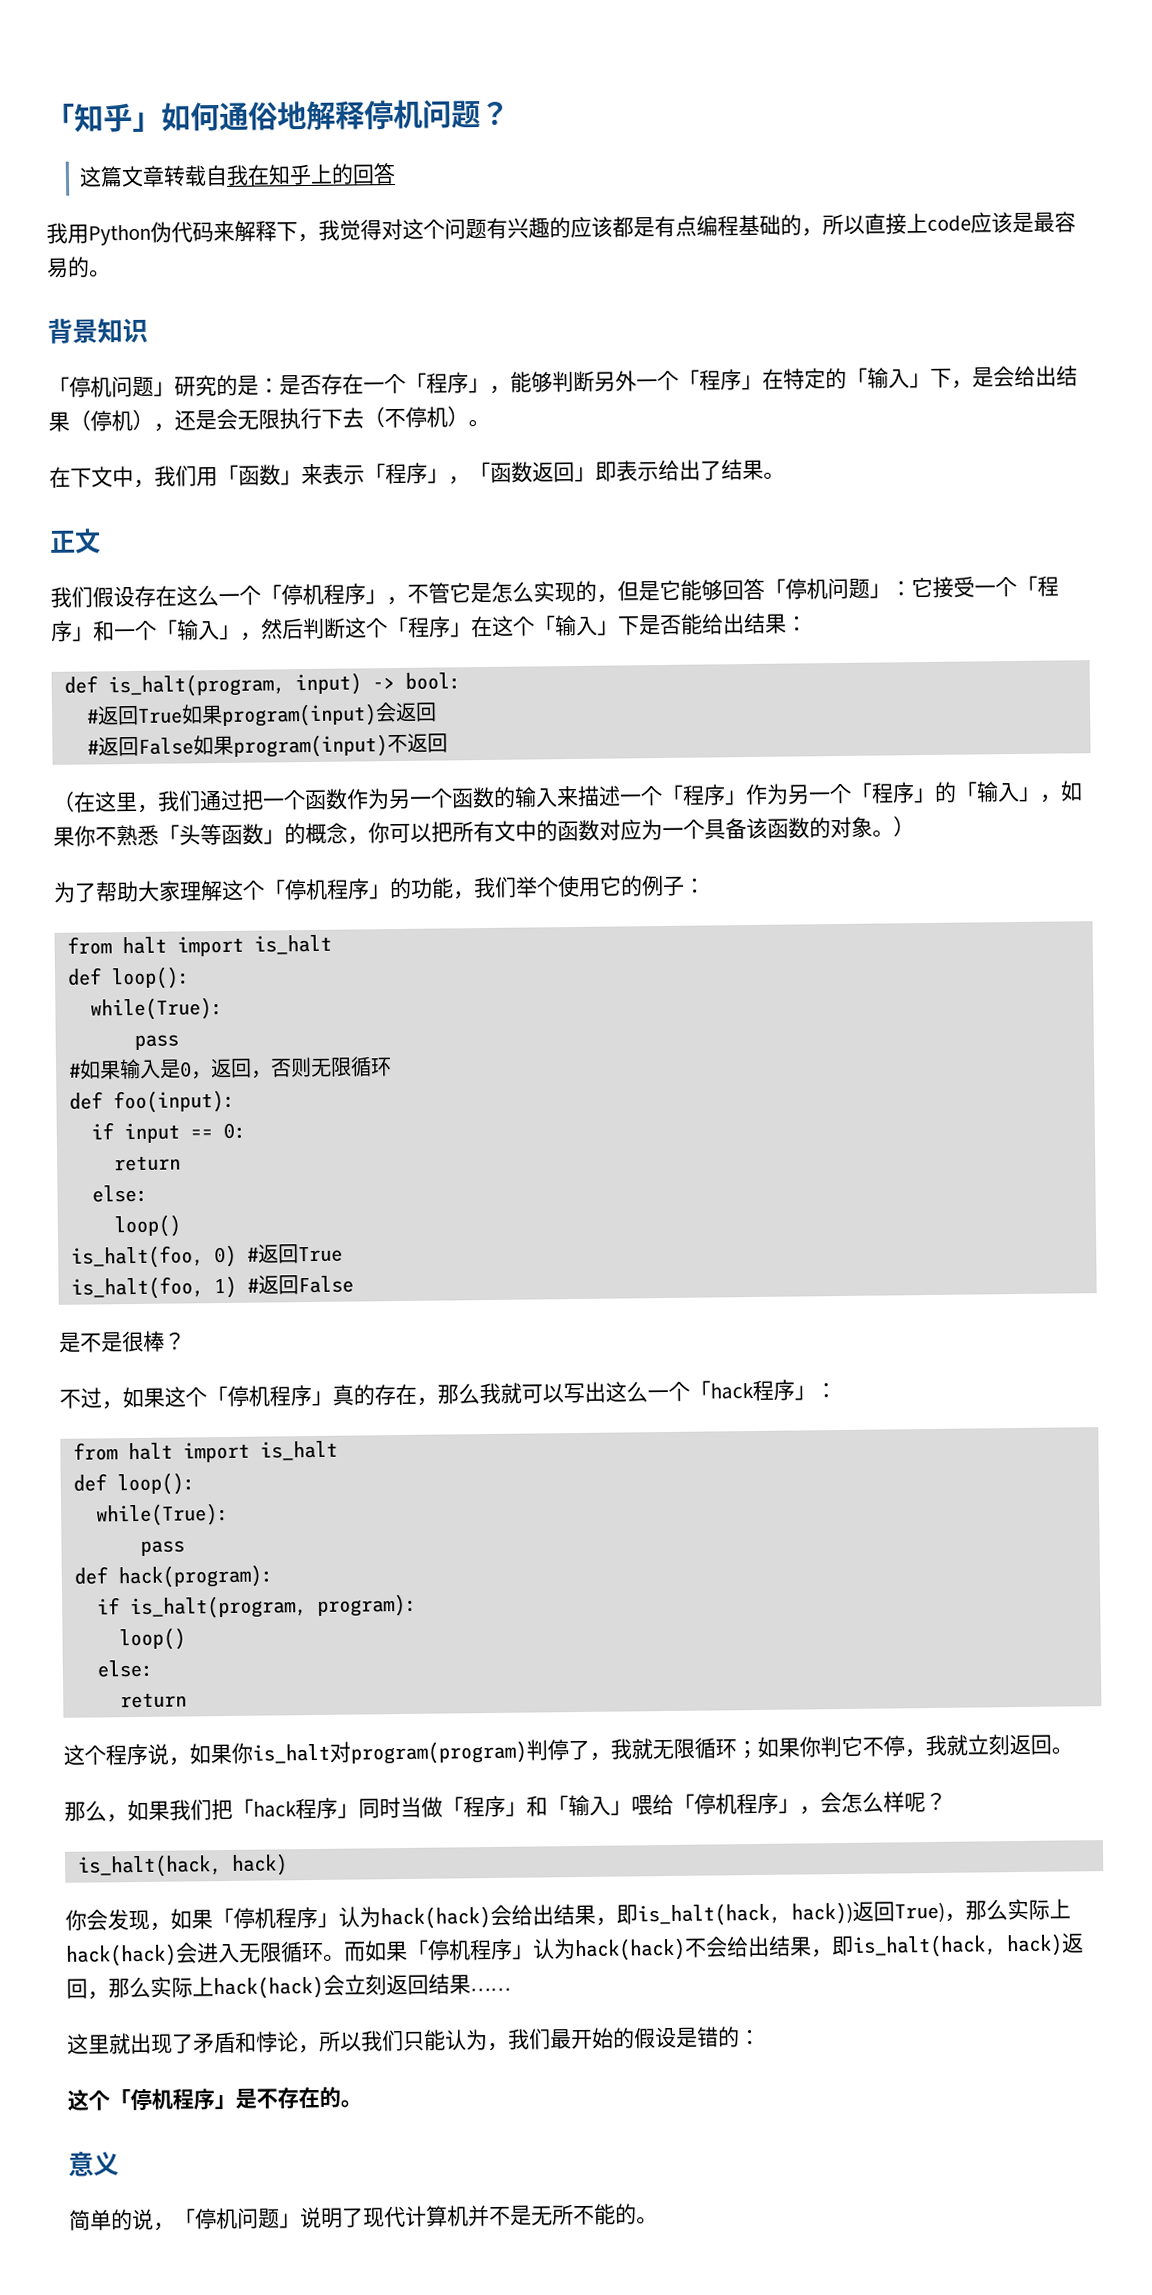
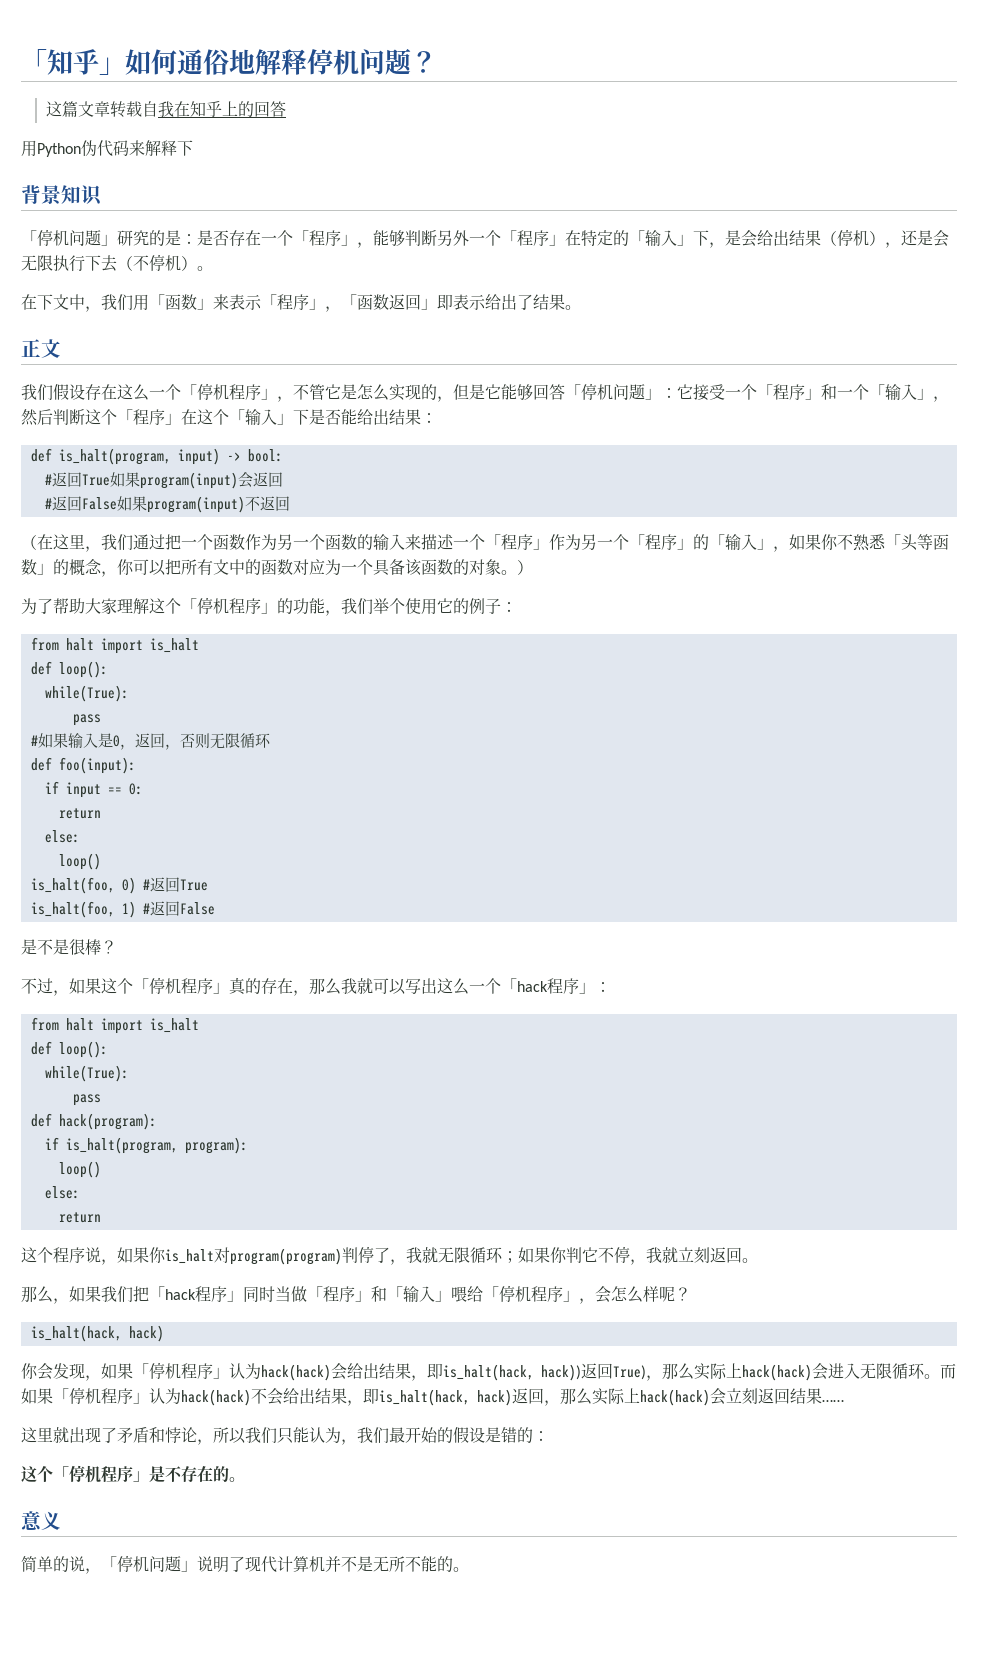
[46,222,68,244] 我 -> (287, 109) none
[297,211,1076,243] [46,256,111,278] ，我觉得对这个问题有兴趣的应该都是有点编程基础的，所以直接上code应该是最容易的。 -> (193, 148) none

